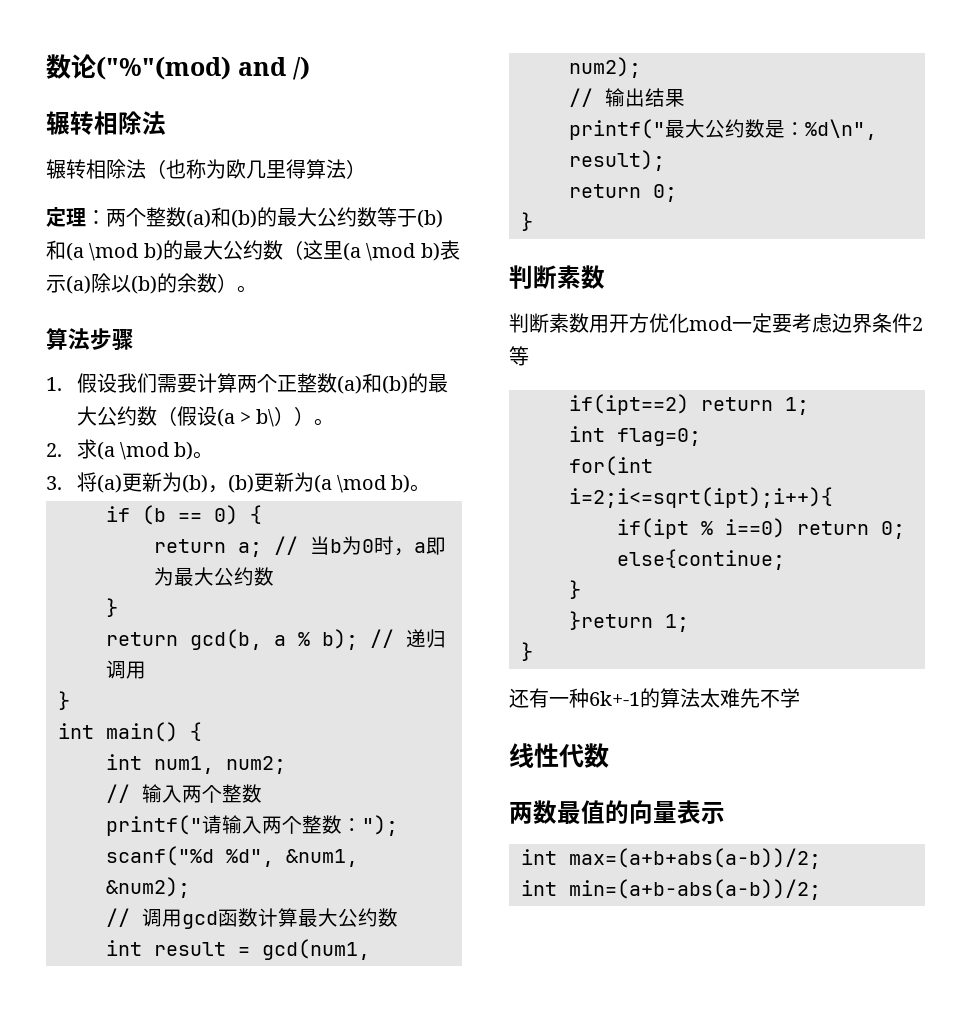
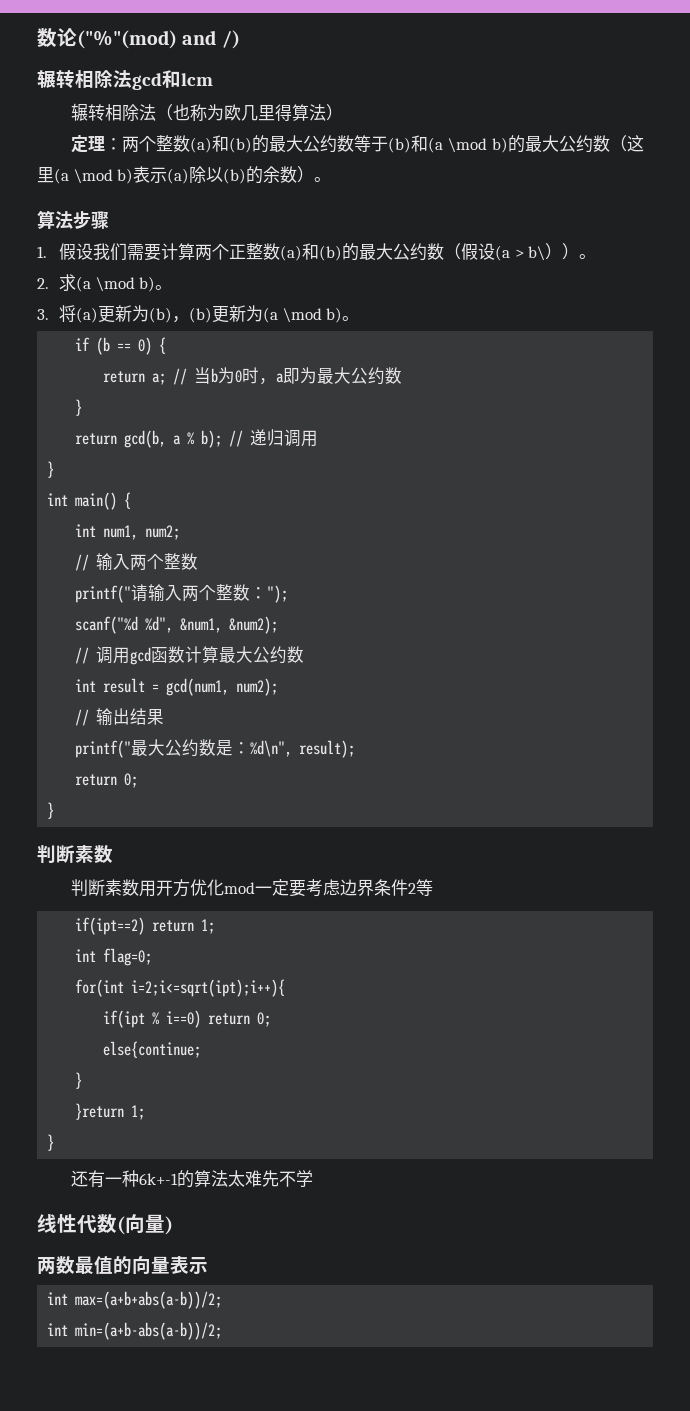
(166, 123) none -> [132,70,213,90] gcd和lcm
(609, 755) none -> [117,1214,173,1235] (向量)

